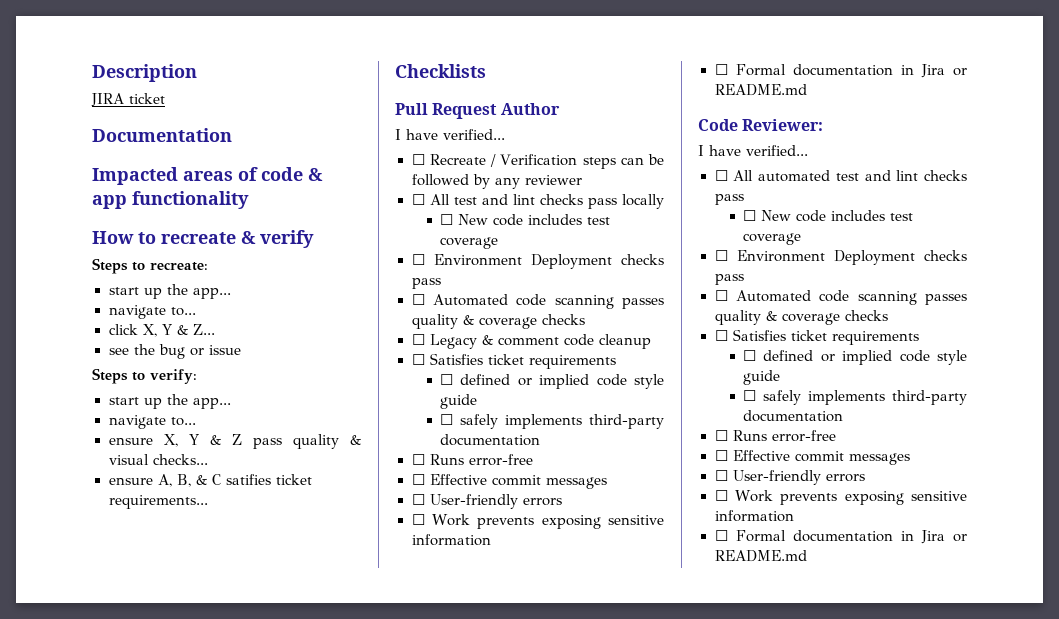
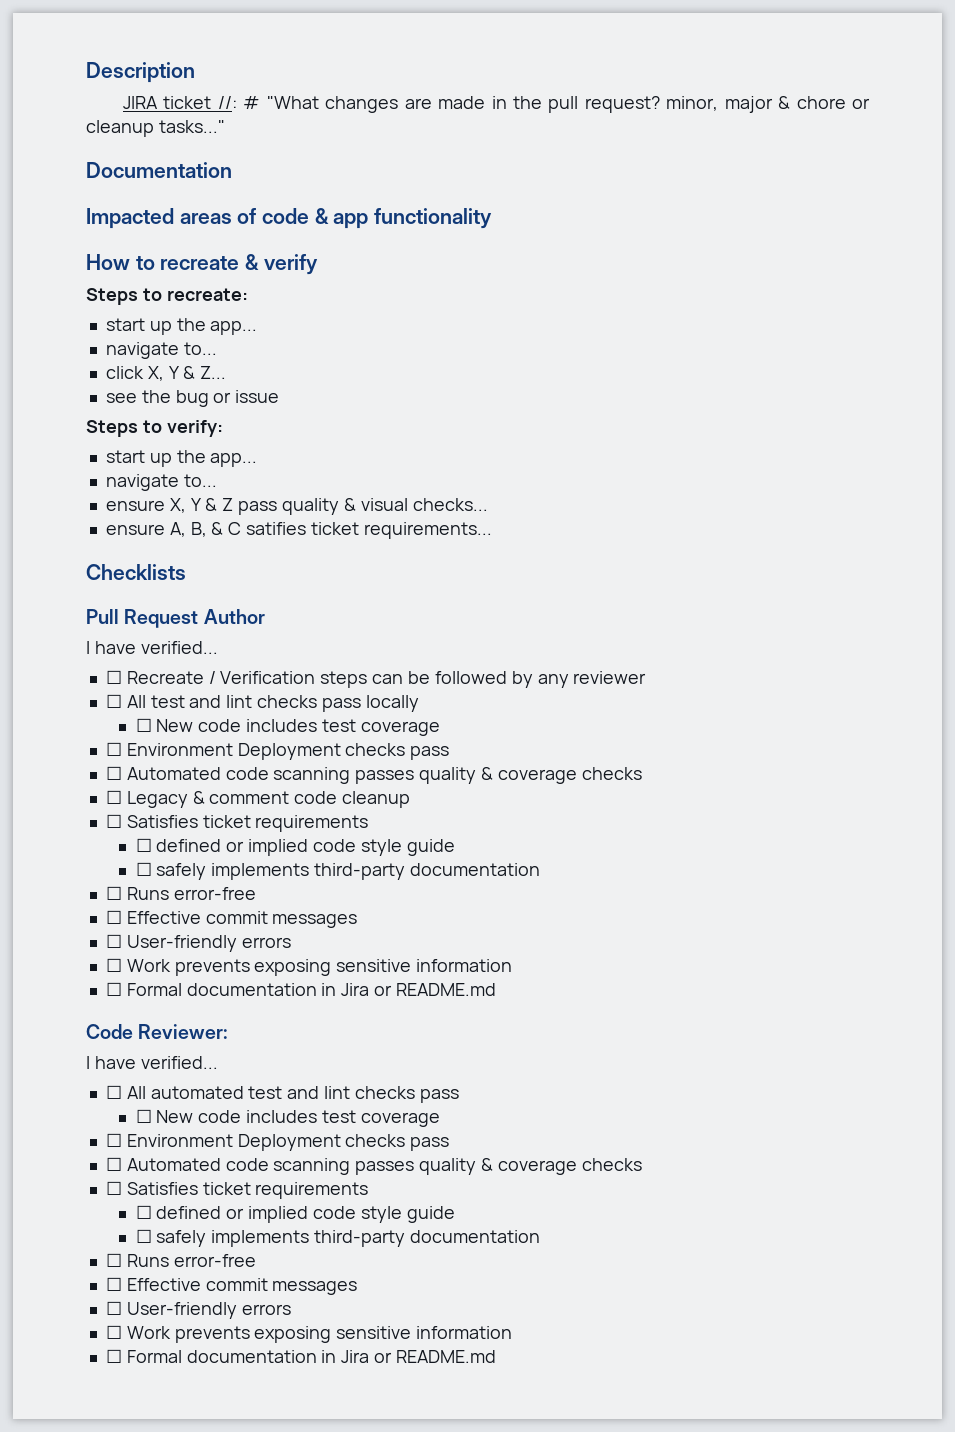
(165, 98) none -> [217,96,871,113] [86,120,225,137] //: # "What changes are made in the pull request? minor, major & chore or cleanup tasks..."

